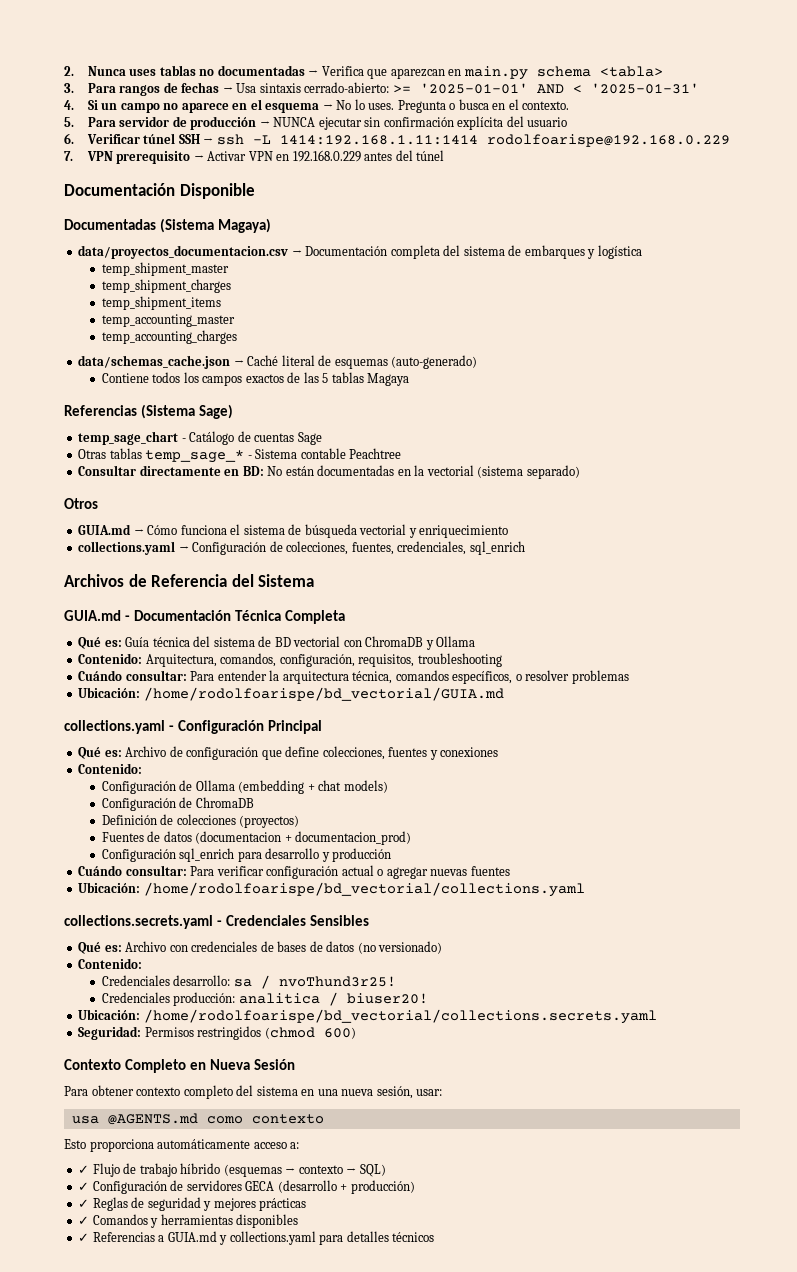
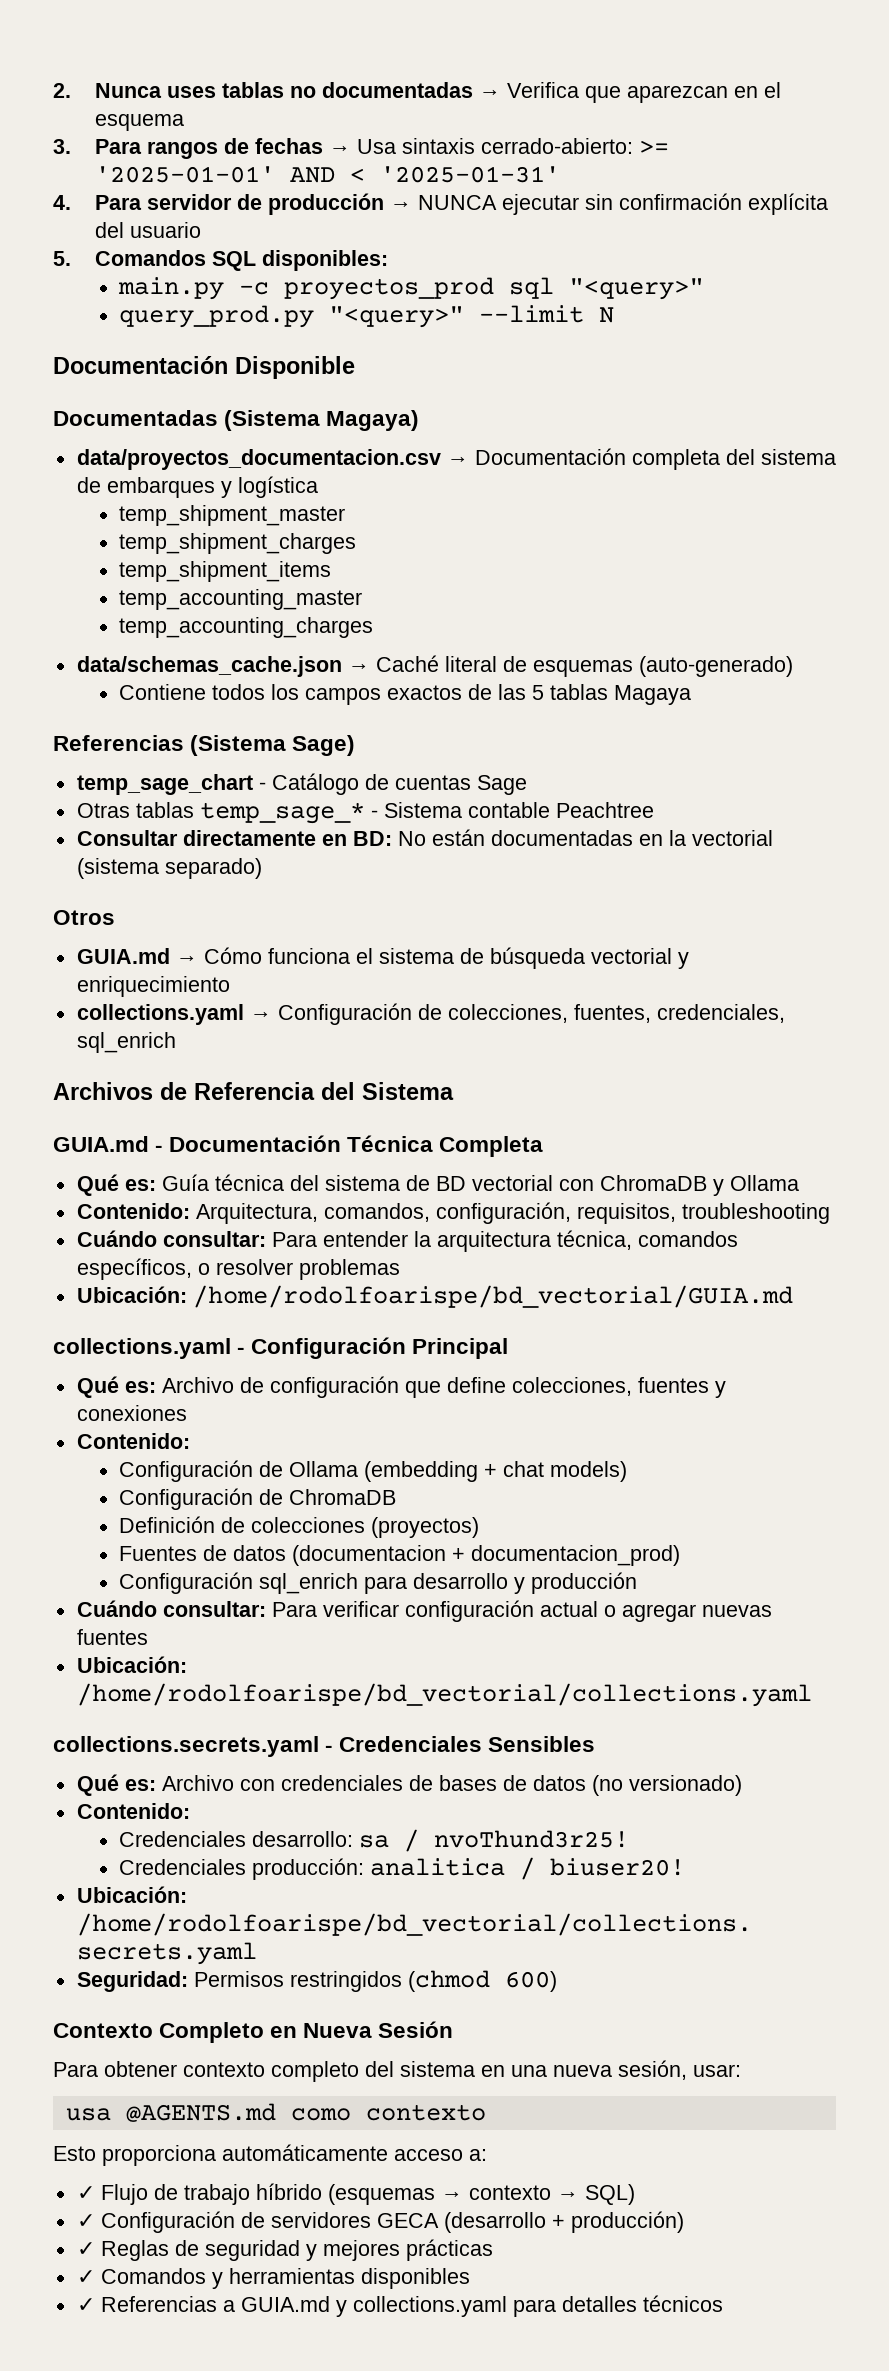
[463,66,663,80] main.py schema <tabla> -> [764,82,782,98] [95,114,185,131] el esquema
[87,99,570,113] [64,117,74,127] Si un campo no aparece en el esquema → No lo uses. Pregunta o busca en el contexto. // 5. -> (71, 202) none
[64,133,730,147] [64,150,445,164] 6. Verificar túnel SSH → ssh -L 1414:192.168.1.11:1414 rodolfoarispe@192.168.0.229 // 7. VPN prerequisito → Activar VPN en 192.168.0.229 antes del túnel -> [53,250,389,271] [118,277,705,300] [119,305,615,328] 5. Comandos SQL disponibles: // main.py -c proyectos_prod sql "<query>" // query_prod.py "<query>" --limit N

